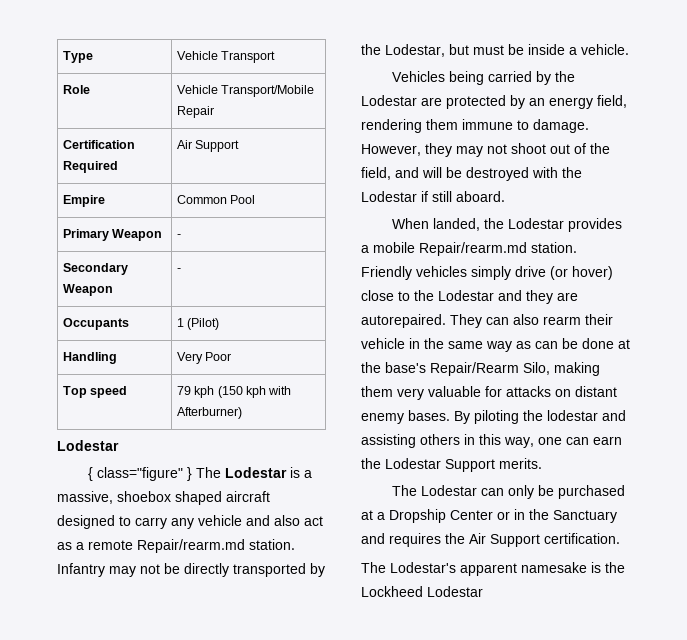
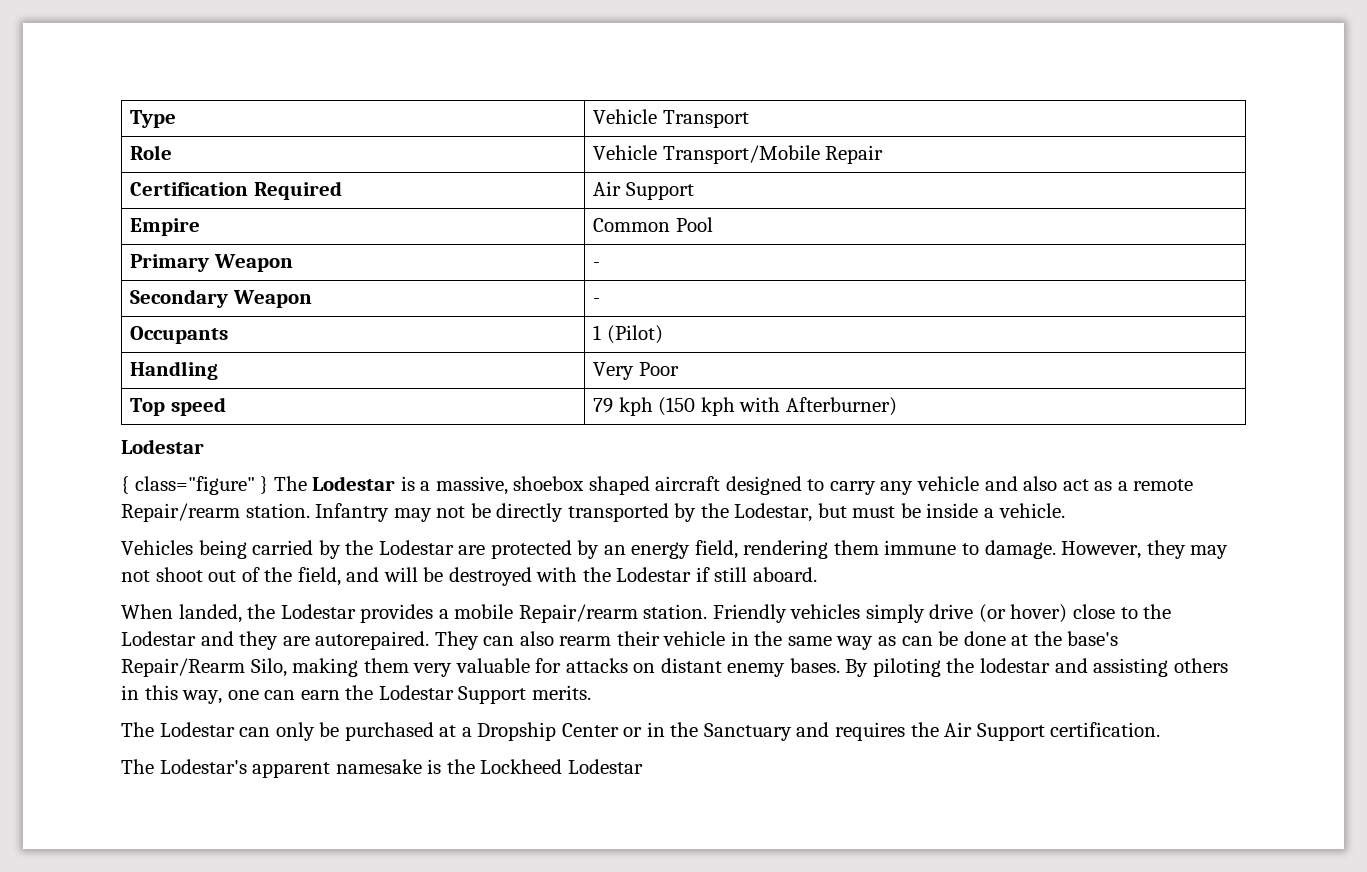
[137,539,245,553] Repair/rearm.md -> [121,503,240,522] Repair/rearm
[419,242,527,256] Repair/rearm.md -> [518,604,638,623] Repair/rearm

